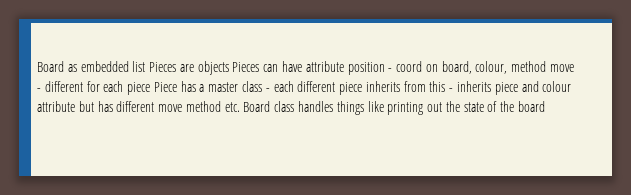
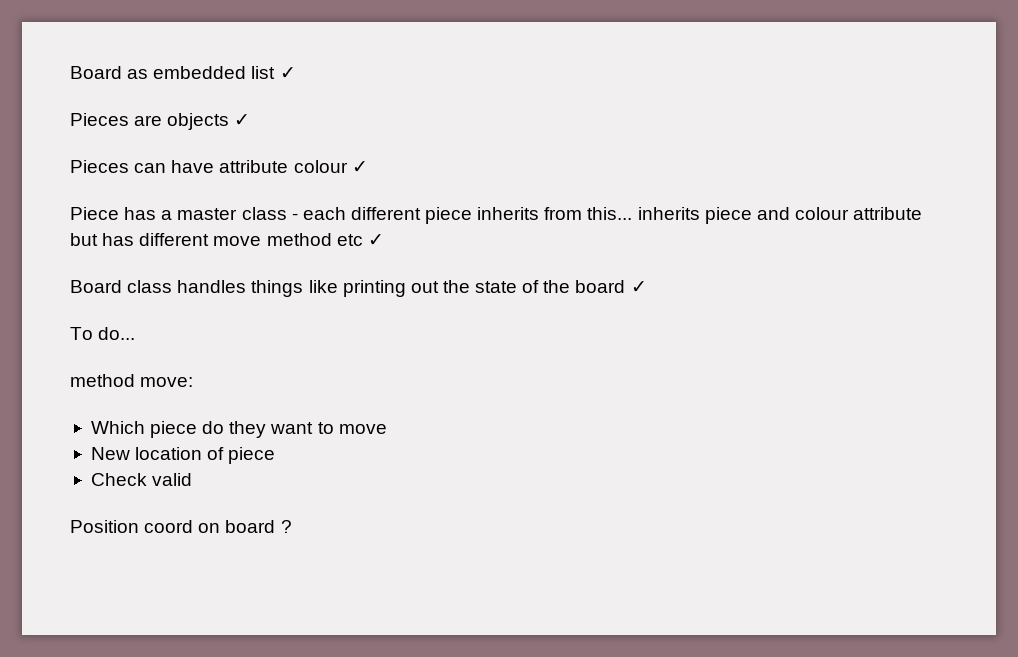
(146, 66) none -> [279,67,296,79] ✓ //
(229, 68) none -> [234,114,251,126] ✓ //
[347,61,575,75] [37,81,151,95] position - coord on board, colour, method move - different for each piece -> [293,160,368,173] colour ✓ //
[429,81,454,92] this - -> [587,207,633,220] this...
[224,102,240,112] etc. -> [336,234,384,246] etc ✓ //
(546, 106) none -> [630,281,647,293] [70,327,136,340] [70,374,194,387] [90,421,387,438] [90,447,276,464] [90,473,193,486] [70,520,292,533] ✓ // To do... // method move: // Which piece do they want to move // New location of piece // Check valid // Position coord on board ?

